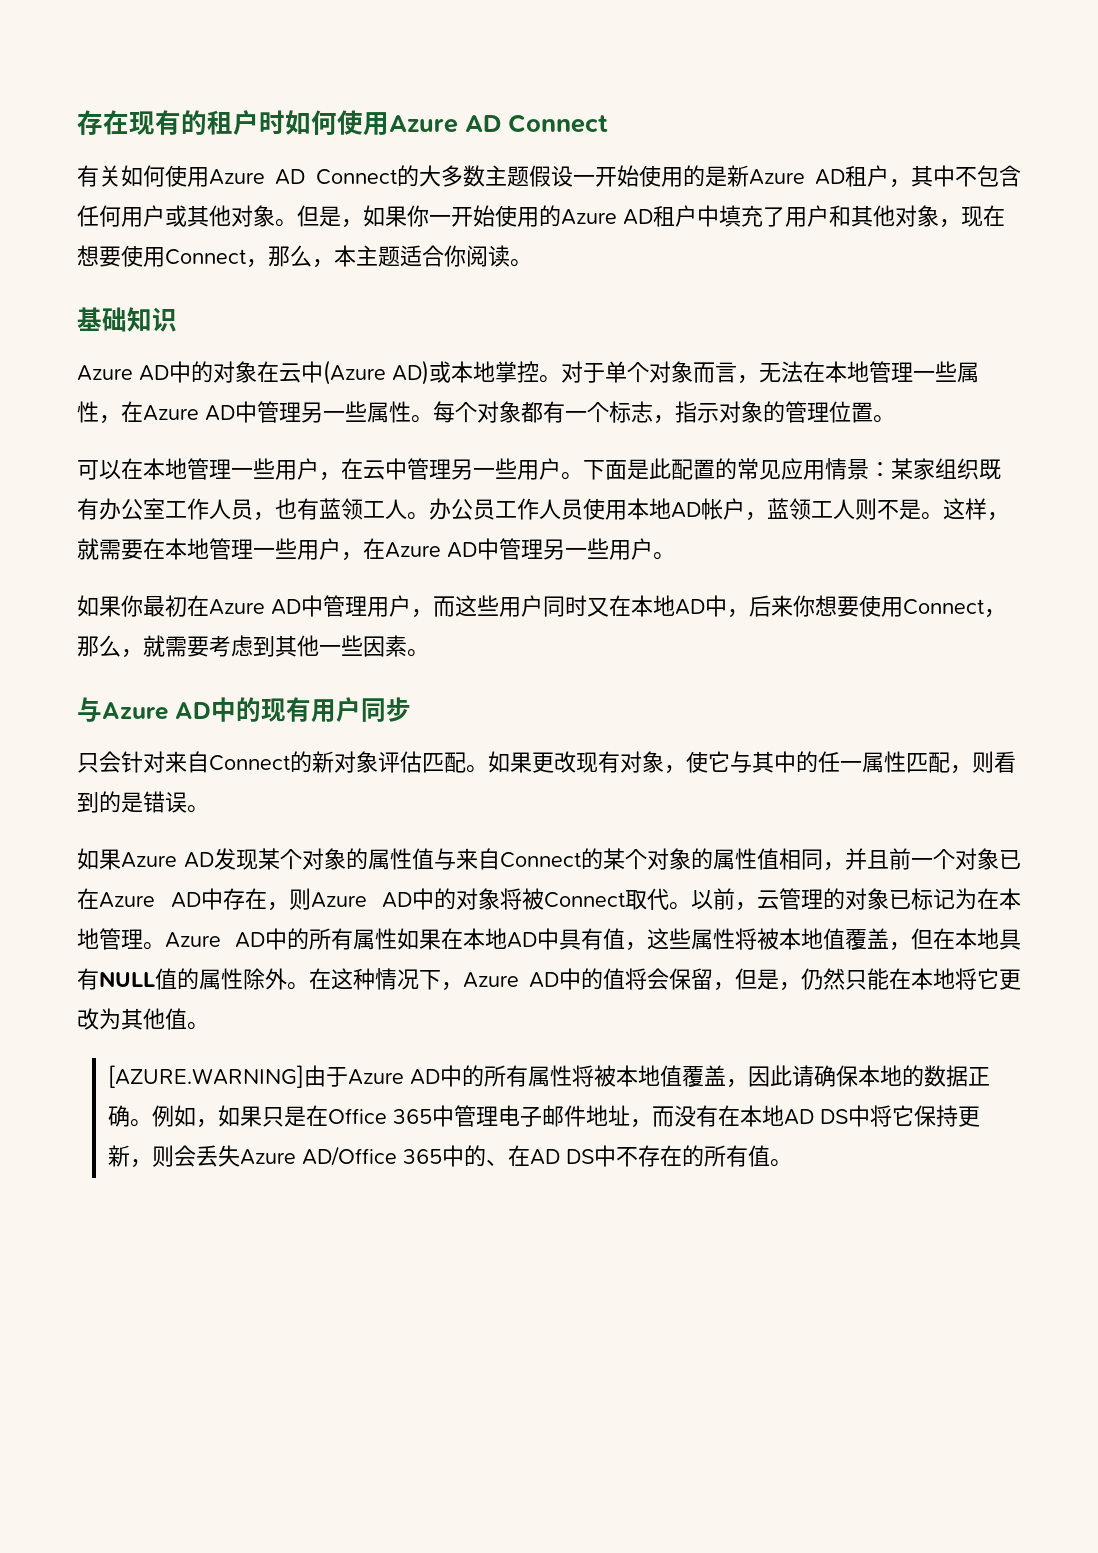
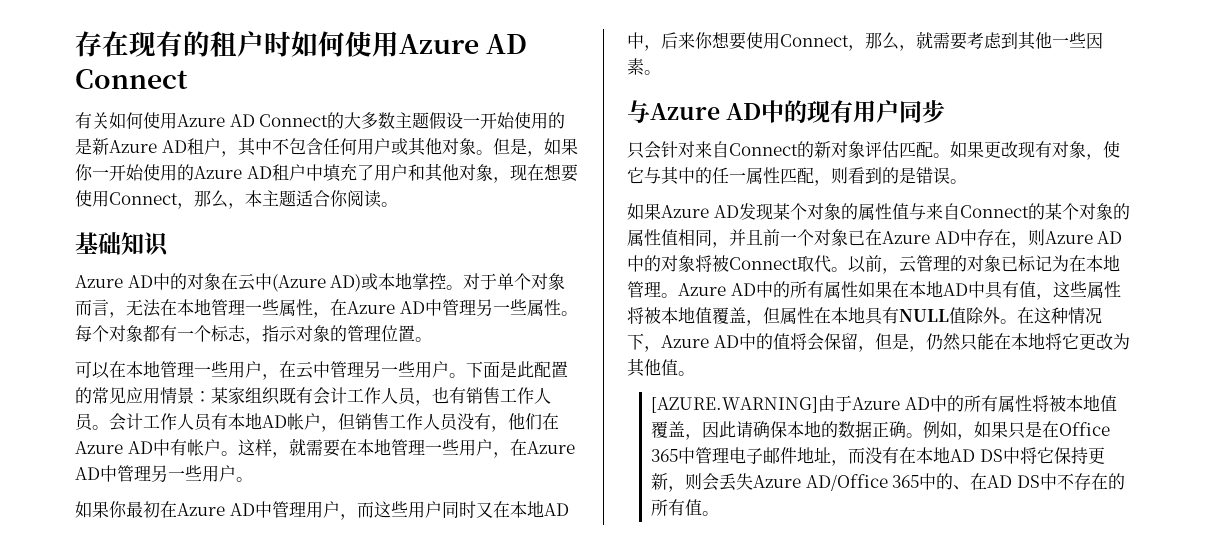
[99,498,165,520] 办公室 -> [313,387,347,405] 会计
[319,498,921,521] 蓝领工人。办公员工作人员使用本地AD帐户，蓝领工人则不是 -> [466,387,551,404] [75,413,559,432] [75,439,221,456] 销售工作人员。会计工作人员有本地AD帐户，但销售工作人员没有，他们在Azure AD中有帐户
(933, 939) none -> [780,307,814,324] 属性
[177,968,243,990] 的属性 -> (966, 315) none

